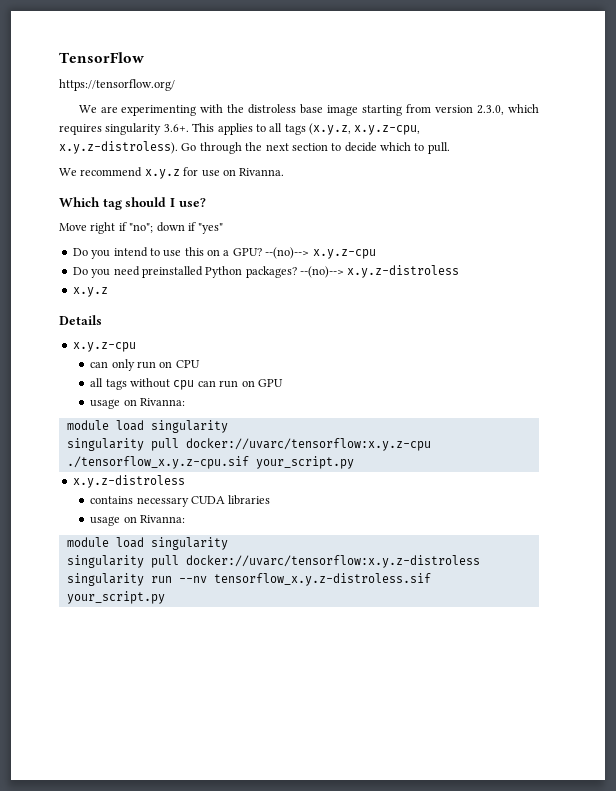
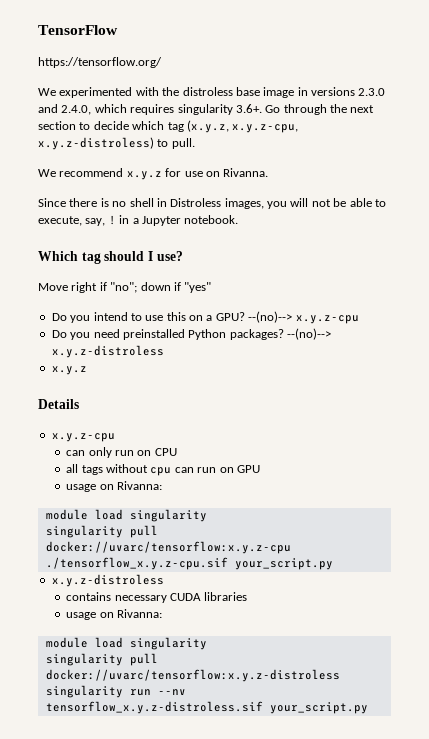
[100,105,197,116] are experimenting -> [59,87,133,98] experimented
[362,104,540,116] [59,123,421,135] [59,141,178,154] starting from version 2.3.0, which requires singularity 3.6+. This applies to all tags (x.y.z, x.y.z-cpu, x.y.z-distroless). -> [297,87,386,96] [38,104,262,115] in versions 2.3.0 and 2.4.0, which requires singularity 3.6+.
(411, 146) none -> [167,120,299,133] [38,137,154,150] tag (x.y.z, x.y.z-cpu, x.y.z-distroless)
(285, 172) none -> [38,198,386,209] [38,215,239,226] // Since there is no shell in Distroless images, you will not be able to execute, say, ! in a Jupyter notebook.

